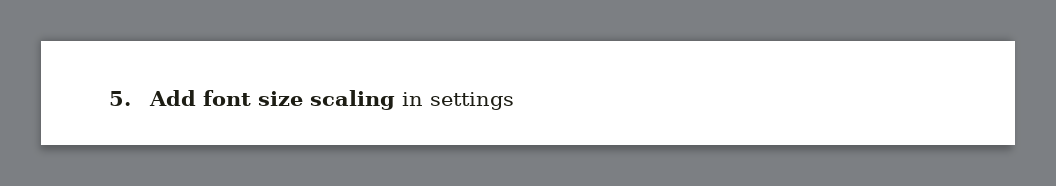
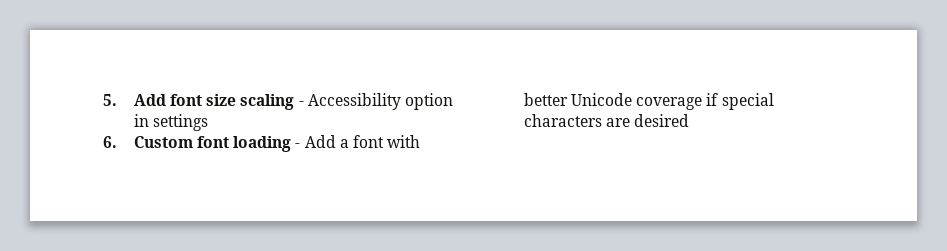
(395, 100) none -> [298,93,453,110] - Accessibility option
(514, 101) none -> [103,135,421,152] [523,93,774,110] [523,114,690,127] // 6. Custom font loading - Add a font with better Unicode coverage if special characters are desired

